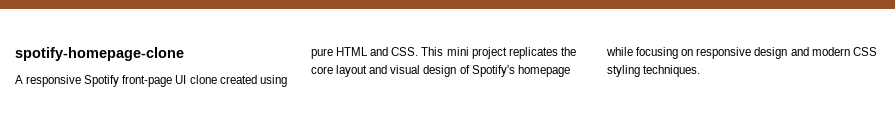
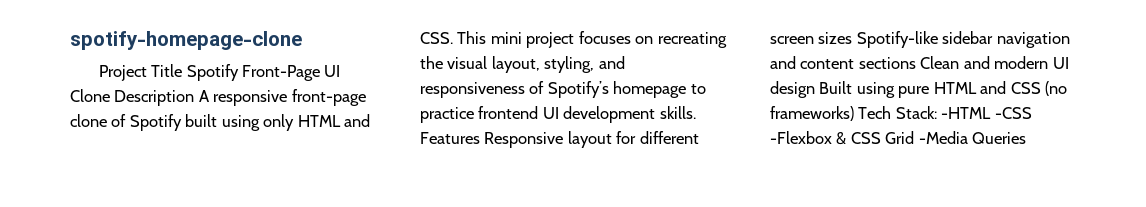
[15,75,287,87] [311,48,333,59] A responsive Spotify front-page UI clone created using pure -> [98,64,341,81] [70,89,366,106] [70,114,295,131] Project Title Spotify Front-Page UI Clone Description A responsive front-page clone of Spotify built using only
[508,47,576,59] [311,65,570,77] [606,47,877,59] [607,65,701,77] replicates the core layout and visual design of Spotify's homepage while focusing on responsive design and modern CSS styling techniques. -> [578,31,727,48] [420,56,625,73] [420,81,706,98] [420,106,696,123] [420,131,699,148] [770,31,1070,48] [770,56,1069,69] [770,81,1068,98] [770,106,1032,121] [770,131,1027,145] focuses on recreating the visual layout, styling, and responsiveness of Spotify’s homepage to practice frontend UI development skills. Features Responsive layout for different screen sizes Spotify-like sidebar navigation and content sections Clean and modern UI design Built using pure HTML and CSS (no frameworks) Tech Stack: -HTML -CSS -Flexbox & CSS Grid -Media Queries

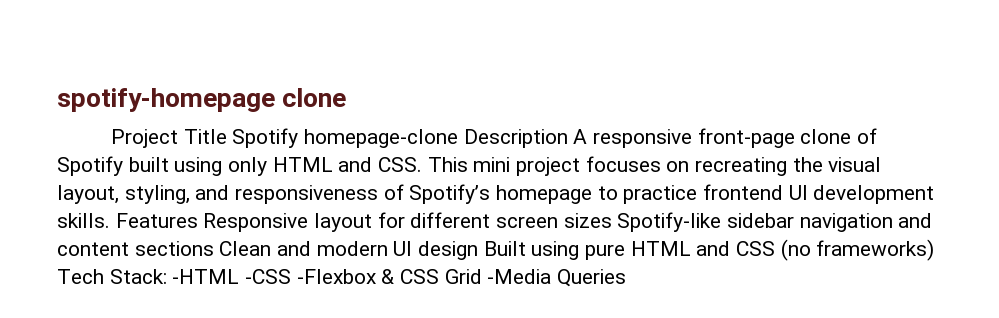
[70,31,302,50] spotify-homepage-clone -> [57,88,347,112] spotify-homepage clone
[241,65,341,81] [70,89,110,102] Front-Page UI Clone -> [304,129,459,148] homepage-clone

